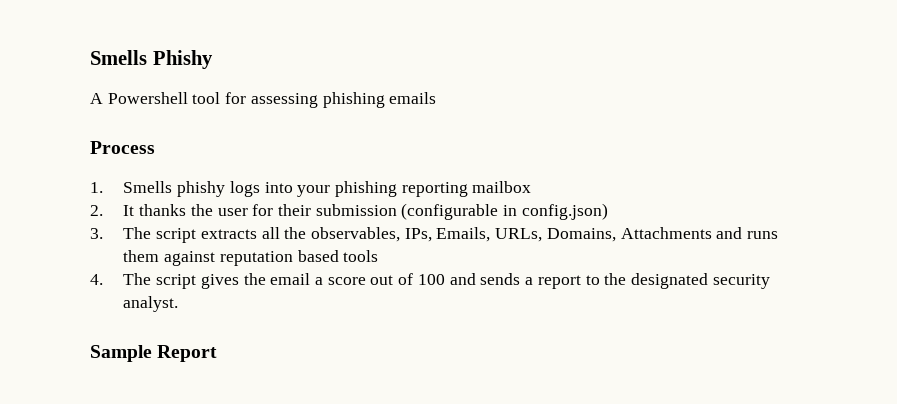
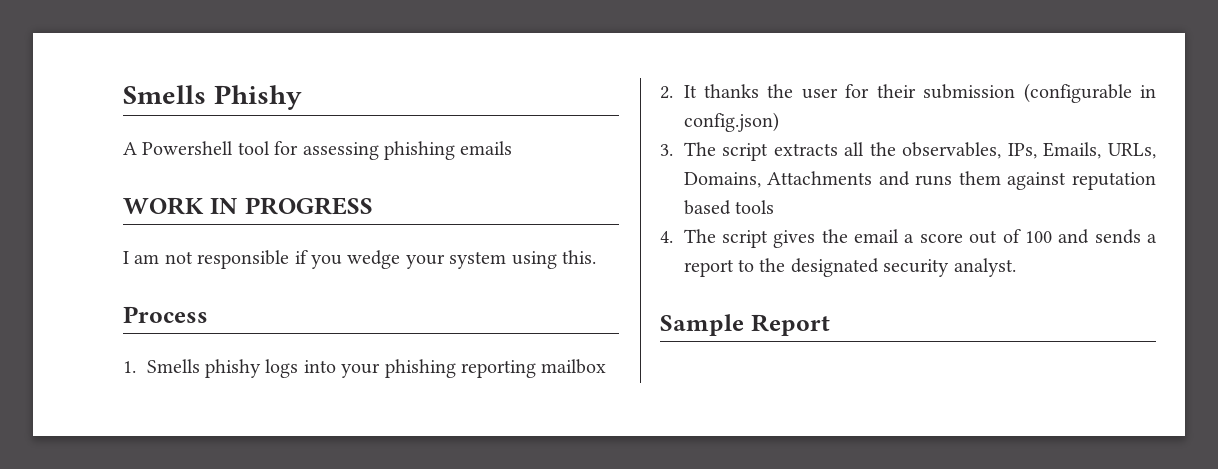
(437, 98) none -> [123,197,373,215] [123,250,596,269] // WORK IN PROGRESS // I am not responsible if you wedge your system using this.

